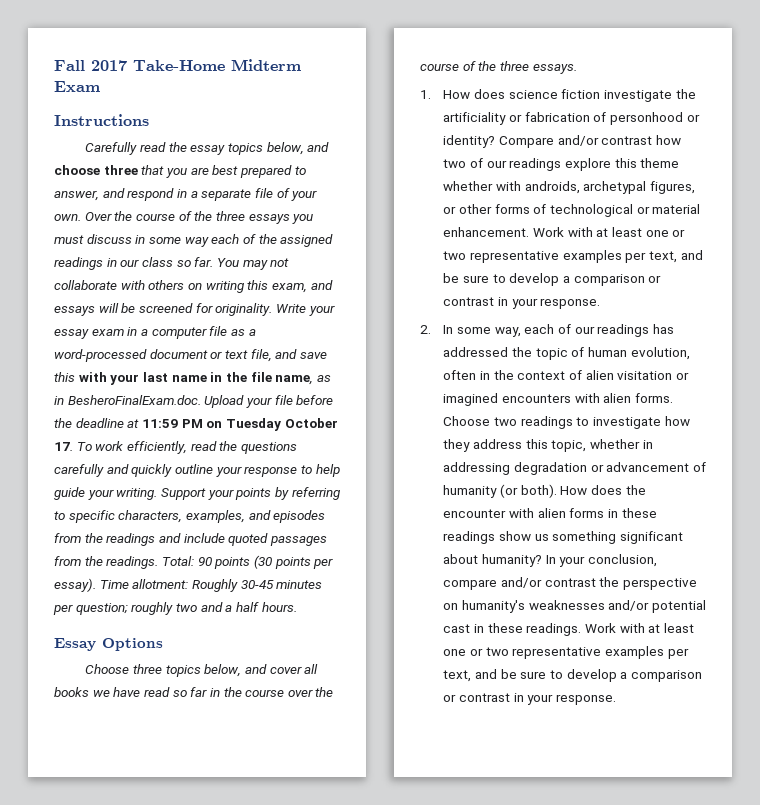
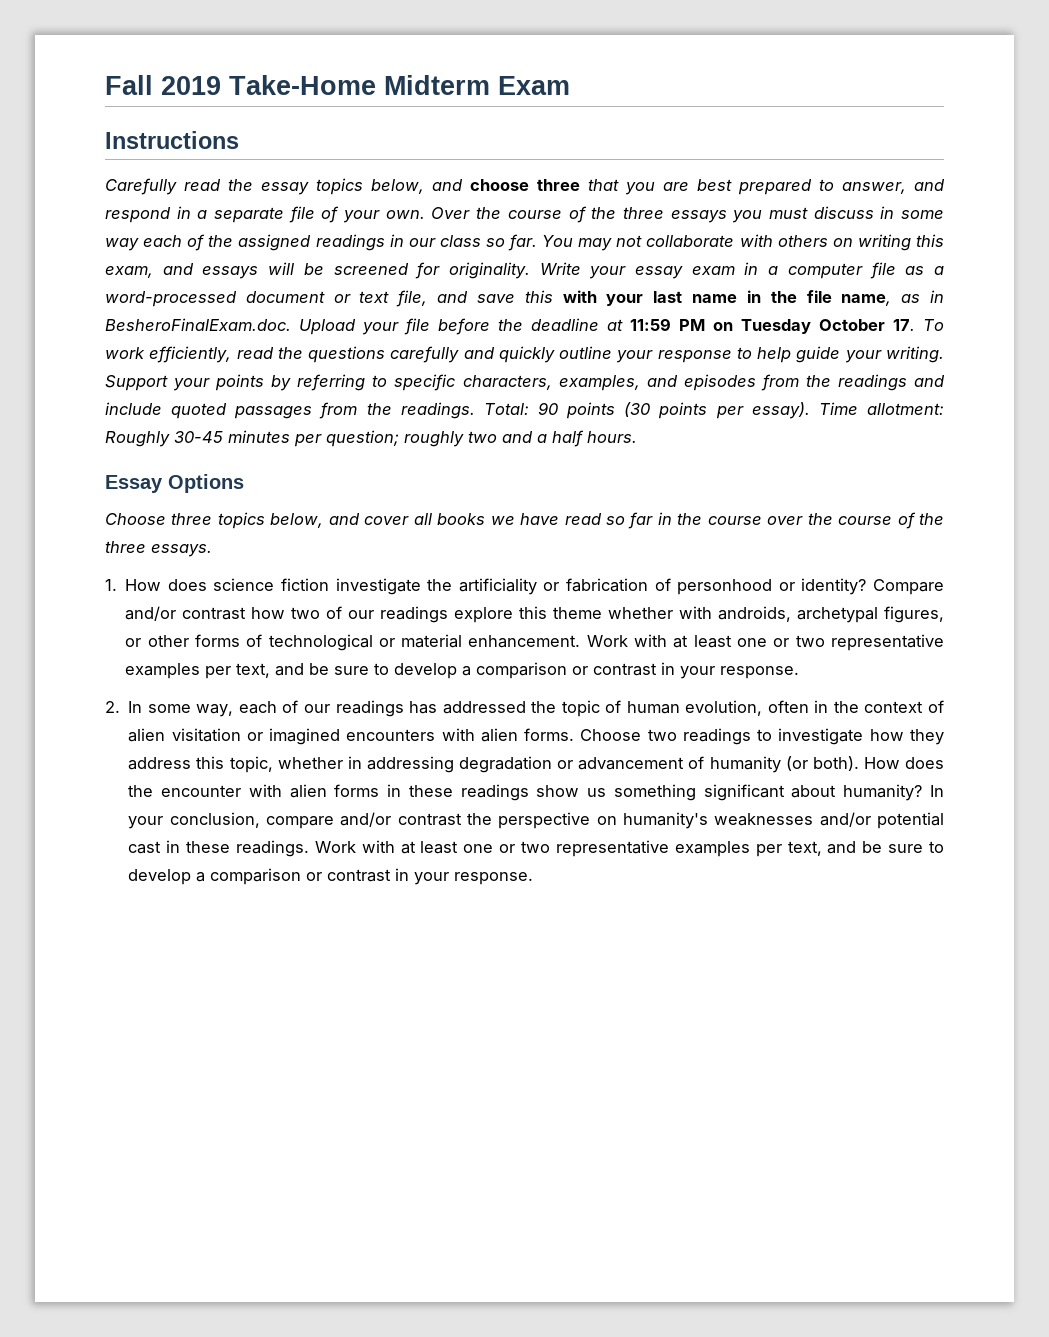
[91,60,127,71] 2017 -> [161,76,221,95] 2019

